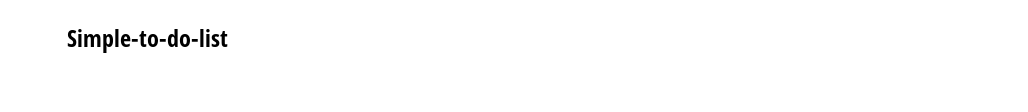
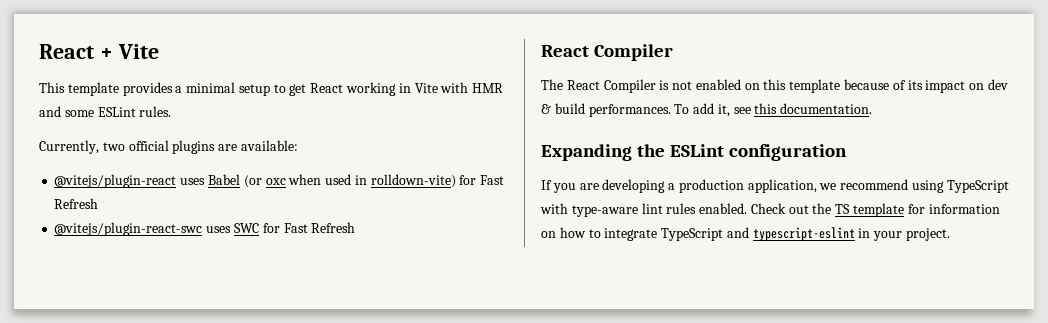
[67,29,228,53] Simple-to-do-list -> [39,44,159,59] [39,82,504,96] [39,106,172,117] [39,140,298,154] [54,174,505,188] [54,198,99,209] [54,222,356,236] [541,44,674,61] [541,79,1008,93] [541,103,873,117] [541,144,848,161] [541,179,1009,193] [540,203,1000,217] [541,227,951,241] React + Vite // This template provides a minimal setup to get React working in Vite with HMR and some ESLint rules. // Currently, two official plugins are available: // @vitejs/plugin-react uses Babel (or oxc when used in rolldown-vite) for Fast Refresh // @vitejs/plugin-react-swc uses SWC for Fast Refresh // React Compiler // The React Compiler is not enabled on this template because of its impact on dev & build performances. To add it, see this documentation. // Expanding the ESLint configuration // If you are developing a production application, we recommend using TypeScript with type-aware lint rules enabled. Check out the TS template for information on how to integrate TypeScript and typescript-eslint in your project.

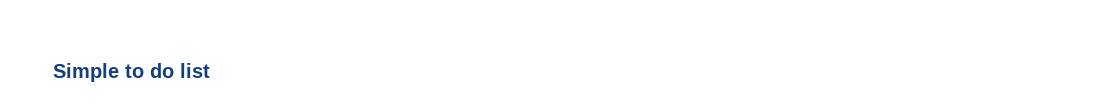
[39,44,159,59] [39,82,504,96] [39,106,172,117] [39,140,298,154] [54,174,505,188] [54,198,99,209] [54,222,356,236] [541,44,674,61] [541,79,1008,93] [541,103,873,117] [541,144,848,161] [541,179,1009,193] [540,203,1000,217] [541,227,951,241] React + Vite // This template provides a minimal setup to get React working in Vite with HMR and some ESLint rules. // Currently, two official plugins are available: // @vitejs/plugin-react uses Babel (or oxc when used in rolldown-vite) for Fast Refresh // @vitejs/plugin-react-swc uses SWC for Fast Refresh // React Compiler // The React Compiler is not enabled on this template because of its impact on dev & build performances. To add it, see this documentation. // Expanding the ESLint configuration // If you are developing a production application, we recommend using TypeScript with type-aware lint rules enabled. Check out the TS template for information on how to integrate TypeScript and typescript-eslint in your project. -> [53,63,210,82] Simple to do list

